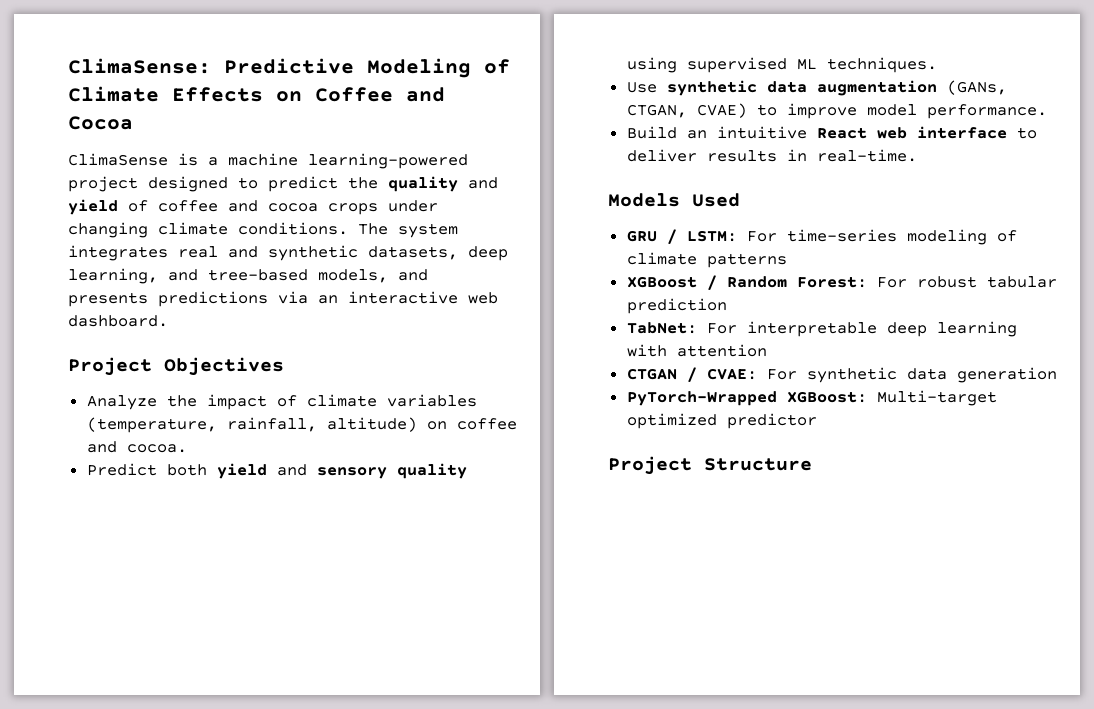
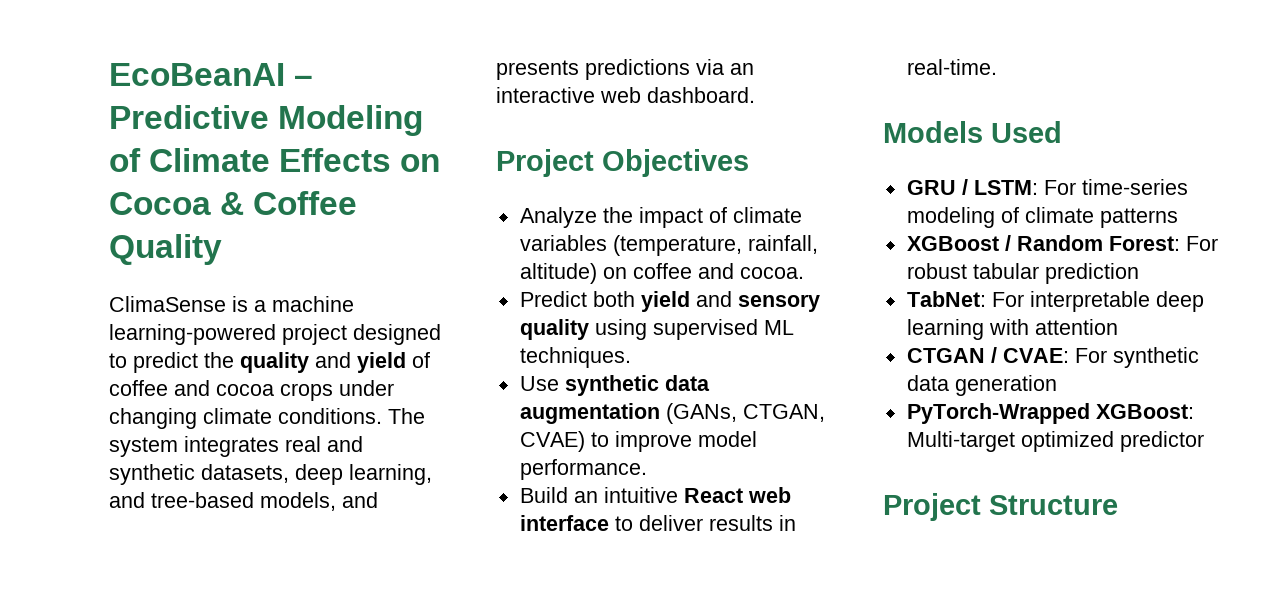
[68,58,211,74] ClimaSense: -> [109,63,314,86] EcoBeanAI –
[315,87,445,102] [68,116,133,130] Coffee and Cocoa -> [109,191,358,215] [109,234,222,265] Cocoa & Coffee Quality

